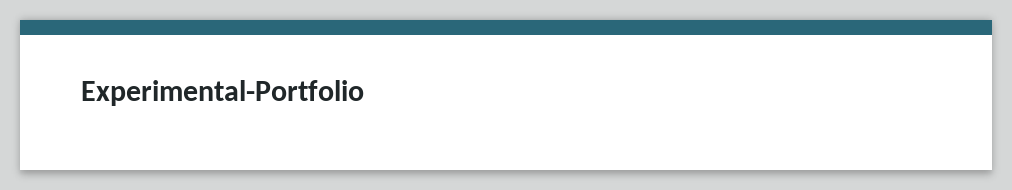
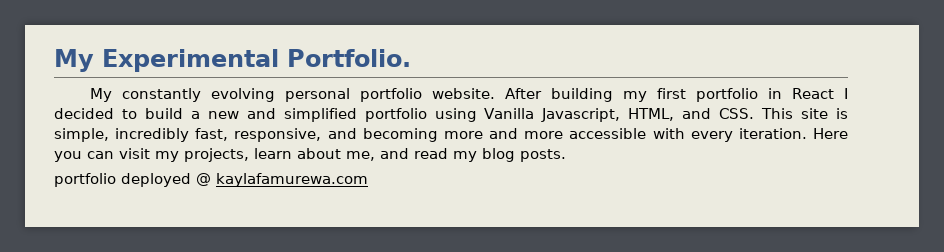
[81,80,364,106] Experimental-Portfolio -> [54,49,411,72] [90,88,849,102] [54,108,848,122] [54,128,848,142] [54,148,566,162] [54,173,368,187] My Experimental Portfolio. // My constantly evolving personal portfolio website. After building my first portfolio in React I decided to build a new and simplified portfolio using Vanilla Javascript, HTML, and CSS. This site is simple, incredibly fast, responsive, and becoming more and more accessible with every iteration. Here you can visit my projects, learn about me, and read my blog posts. // portfolio deployed @ kaylafamurewa.com

